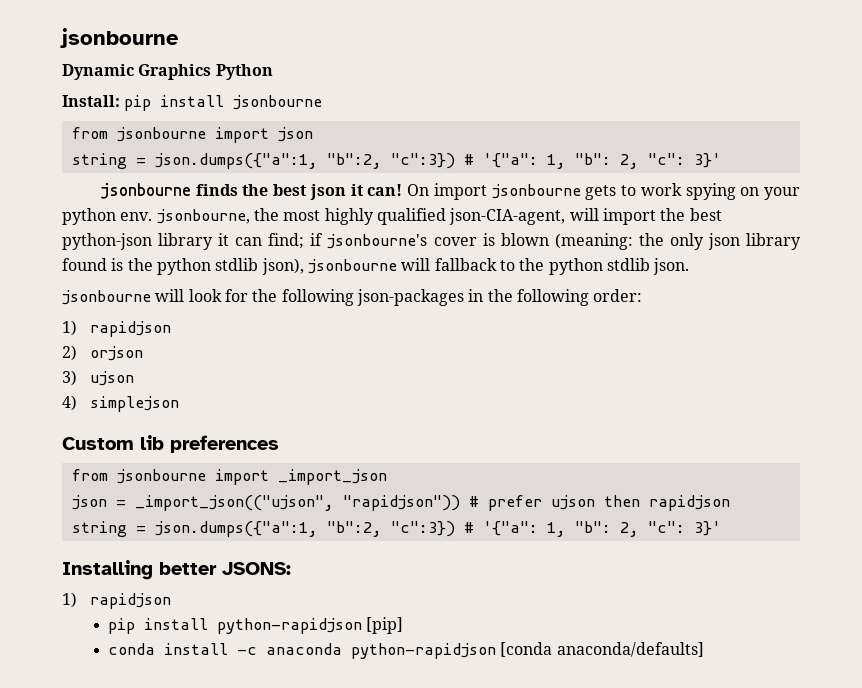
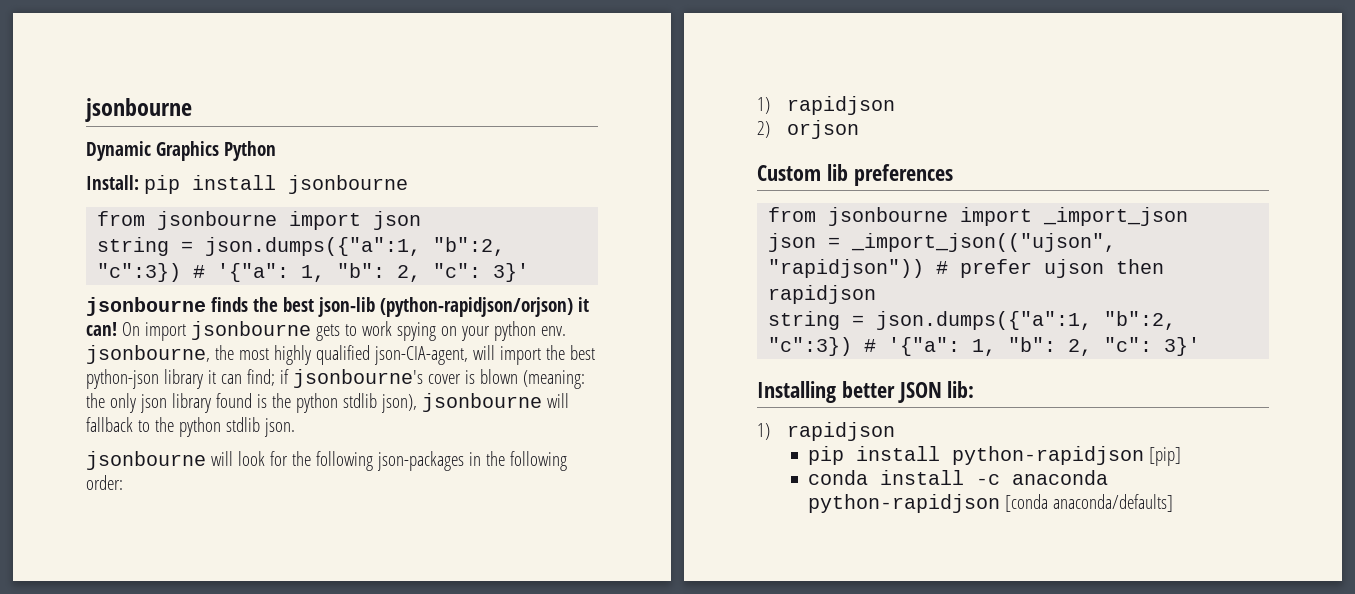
[309,184,346,200] json -> [317,297,573,317] json-lib (python-rapidjson/orjson)
[62,370,135,386] [62,395,180,412] // 3) ujson // 4) simplejson -> (860, 129) none
[222,562,291,575] JSONS: -> [897,381,975,403] JSON lib:

